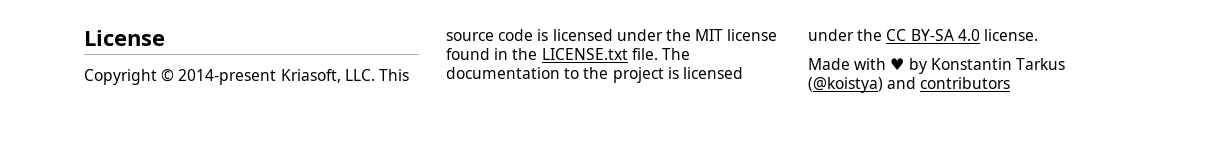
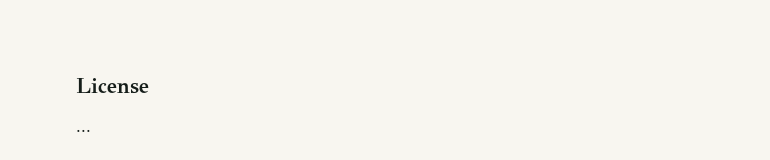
[84,69,409,85] [446,29,778,41] [446,48,690,60] [446,67,743,83] [808,29,1038,41] [808,58,1065,74] [808,77,1011,93] Copyright © 2014-present Kriasoft, LLC. This source code is licensed under the MIT license found in the LICENSE.txt file. The documentation to the project is licensed under the CC BY-SA 4.0 license. // Made with ♥ by Konstantin Tarkus (@koistya) and contributors -> [76,129,91,132] ...

